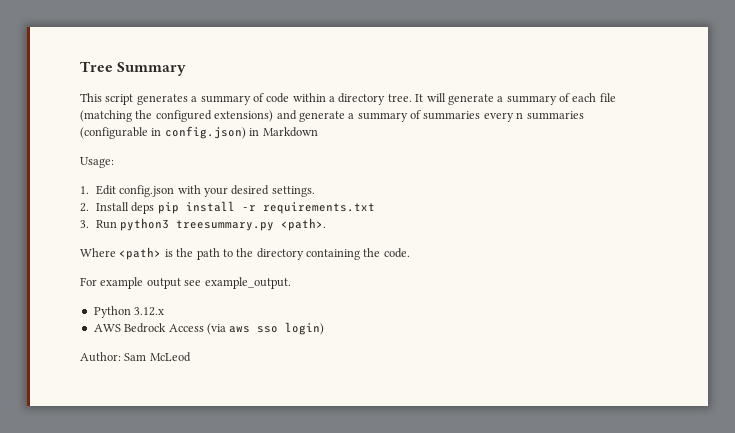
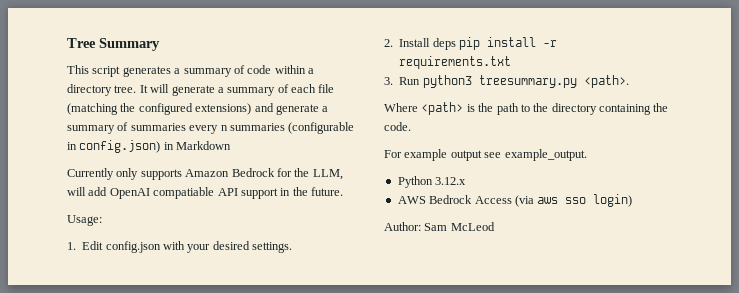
(318, 132) none -> [67,168,343,180] [67,187,343,199] // Currently only supports Amazon Bedrock for the LLM, will add OpenAI compatiable API support in the future.

